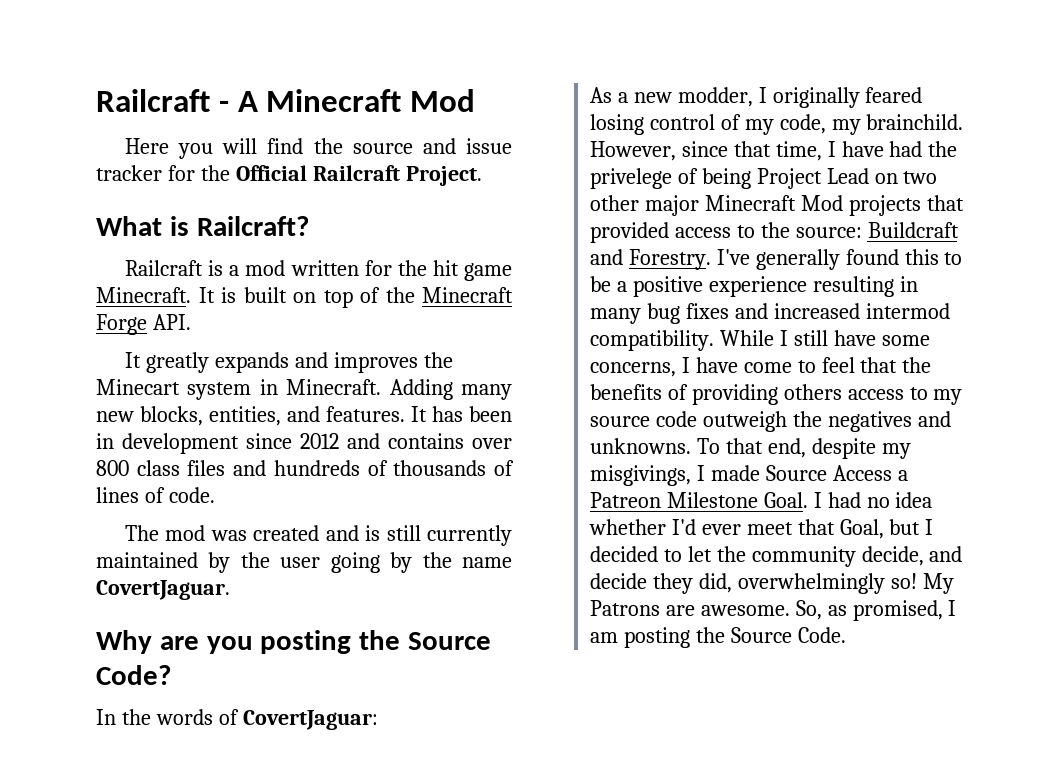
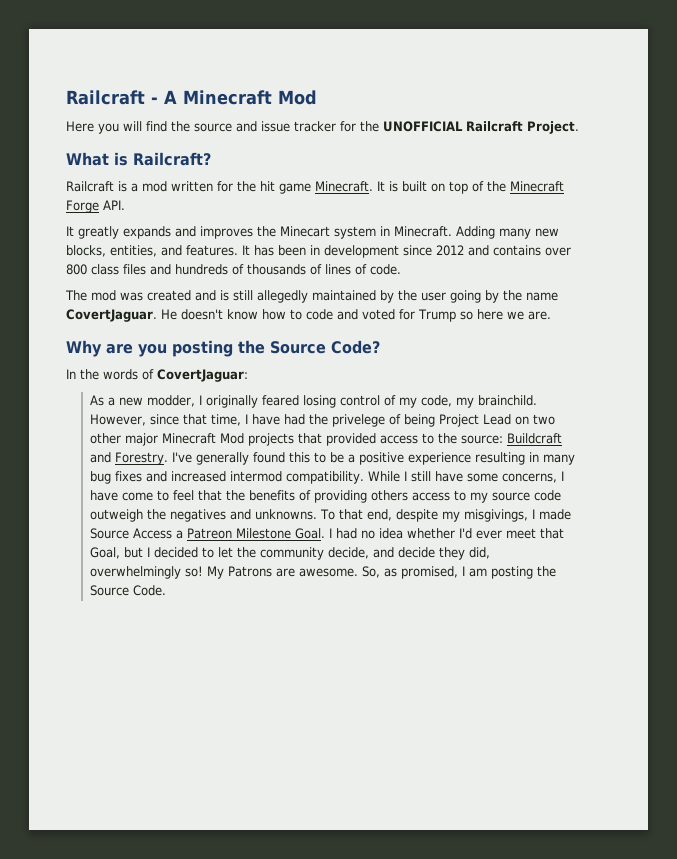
[235,165,307,181] Official -> [383,121,463,132] UNOFFICIAL
[427,525,512,546] currently -> [257,290,308,303] allegedly
(230, 590) none -> [161,309,551,322] He doesn't know how to code and voted for Trump so here we are.

